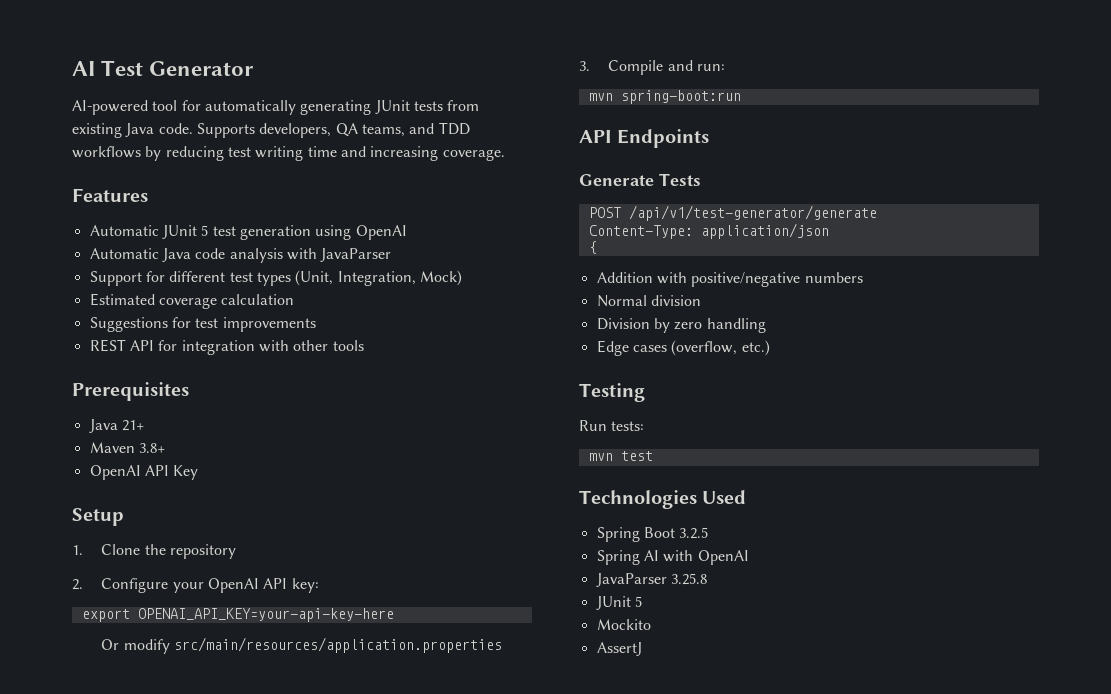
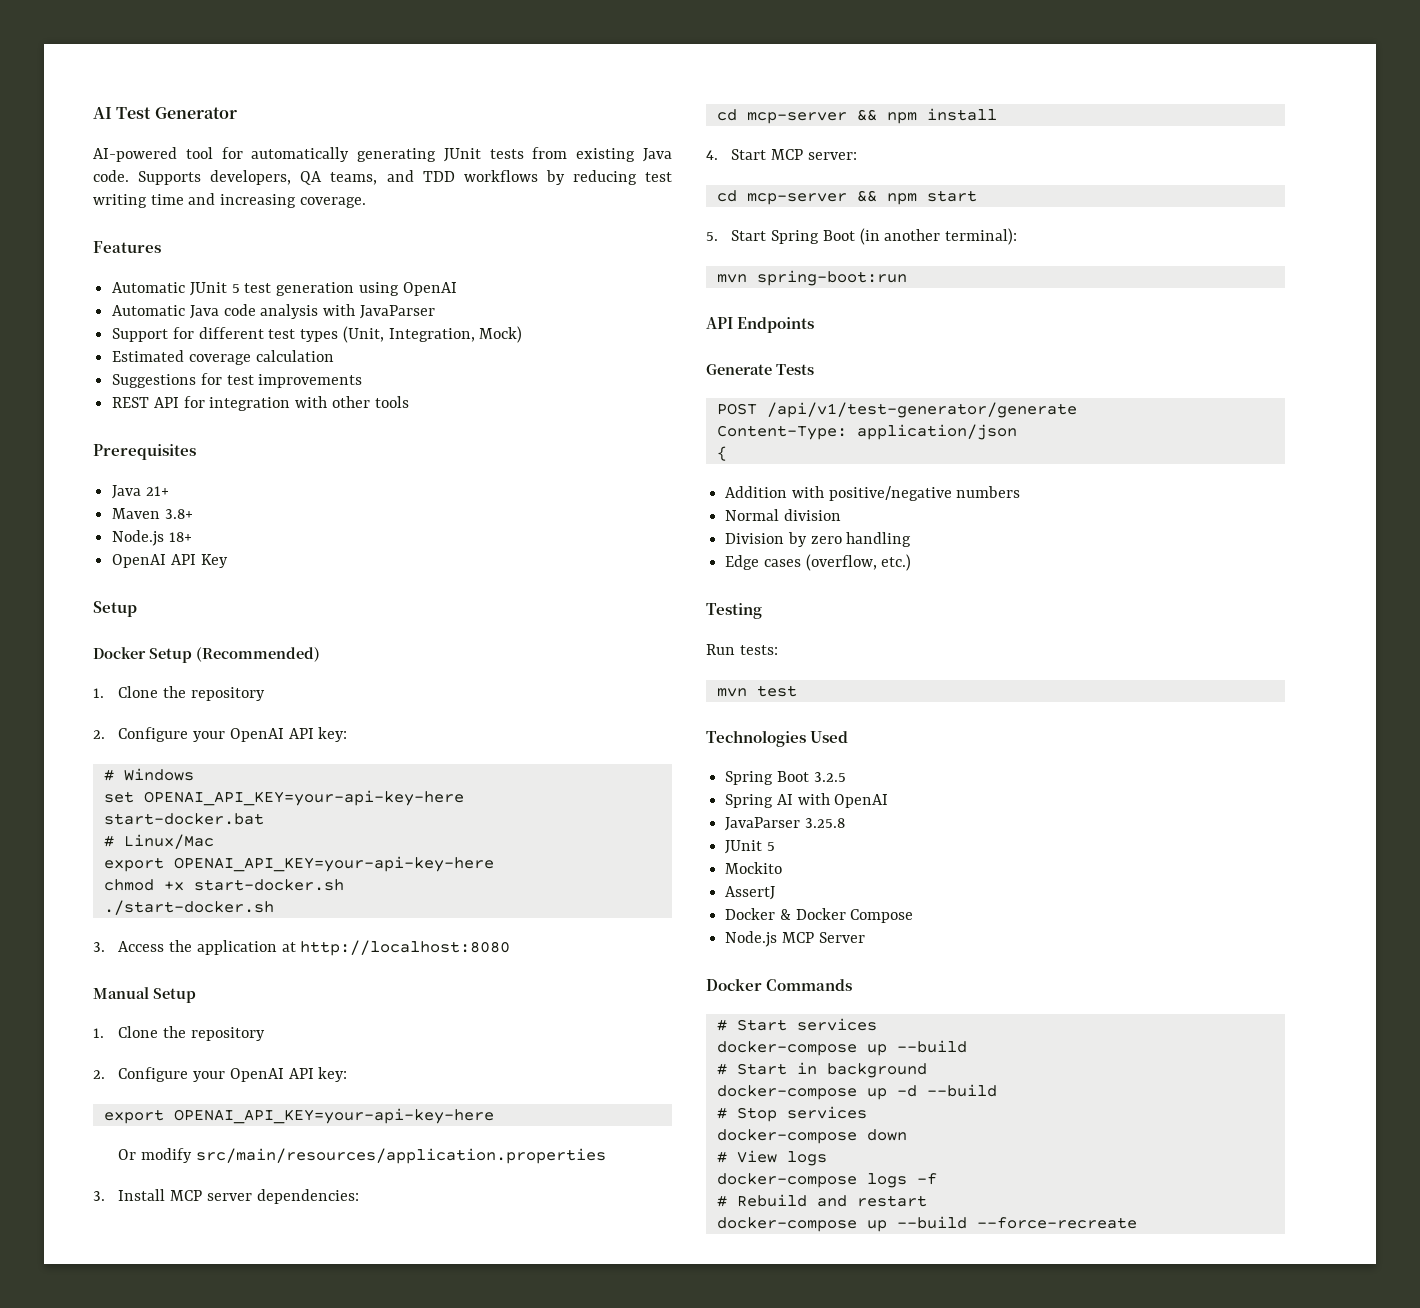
(165, 448) none -> [112,530,192,546] // Node.js 18+
(124, 517) none -> [93,647,320,663] [93,686,265,701] [93,727,348,742] [103,768,194,781] [103,790,464,806] [103,813,264,825] [103,834,214,849] [103,856,494,872] [103,879,344,891] [103,900,274,915] [93,940,511,956] [93,987,196,1003] // Docker Setup (Recommended) // 1. Clone the repository // 2. Configure your OpenAI API key: // # Windows // set OPENAI_API_KEY=your-api-key-here // start-docker.bat // # Linux/Mac // export OPENAI_API_KEY=your-api-key-here // chmod +x start-docker.sh // ./start-docker.sh // 3. Access the application at http://localhost:8080 // Manual Setup
[608,60,725,75] Compile and run: -> [118,1189,359,1204] [716,108,997,124] [706,149,857,160] [716,190,977,205] [706,228,1017,245] Install MCP server dependencies: // cd mcp-server && npm install // 4. Start MCP server: // cd mcp-server && npm start // 5. Start Spring Boot (in another terminal):
(642, 649) none -> [725,908,914,923] [725,931,865,947] [706,978,853,991] [716,1018,877,1031] [716,1040,967,1056] [716,1062,927,1078] [716,1084,997,1100] [716,1106,867,1122] [716,1129,907,1144] [716,1150,827,1166] [716,1173,937,1188] [716,1194,927,1207] [716,1216,1137,1232] // Docker & Docker Compose // Node.js MCP Server // Docker Commands // # Start services // docker-compose up --build // # Start in background // docker-compose up -d --build // # Stop services // docker-compose down // # View logs // docker-compose logs -f // # Rebuild and restart // docker-compose up --build --force-recreate

